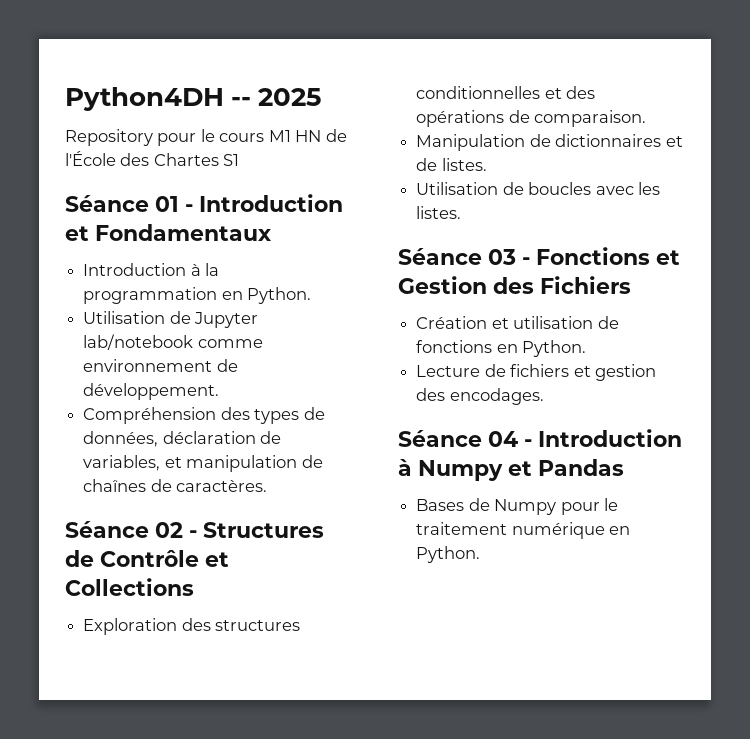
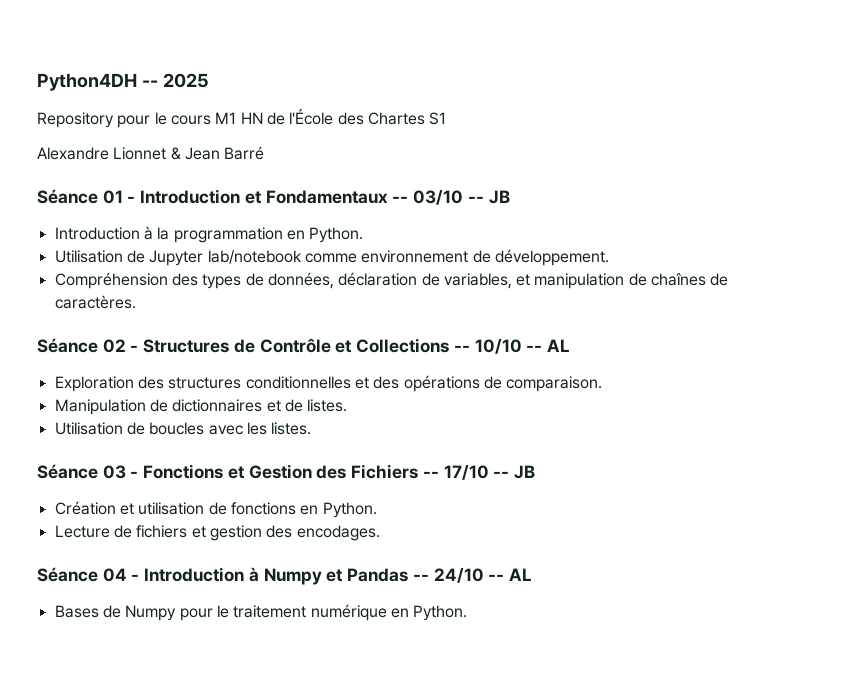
(240, 160) none -> [37,146,265,160] // Alexandre Lionnet & Jean Barré
(271, 232) none -> [392,190,510,205] -- 03/10 -- JB
(194, 587) none -> [453,339,570,354] -- 10/10 -- AL
(631, 285) none -> [422,465,535,480] -- 17/10 -- JB
(624, 467) none -> [412,568,532,583] -- 24/10 -- AL

